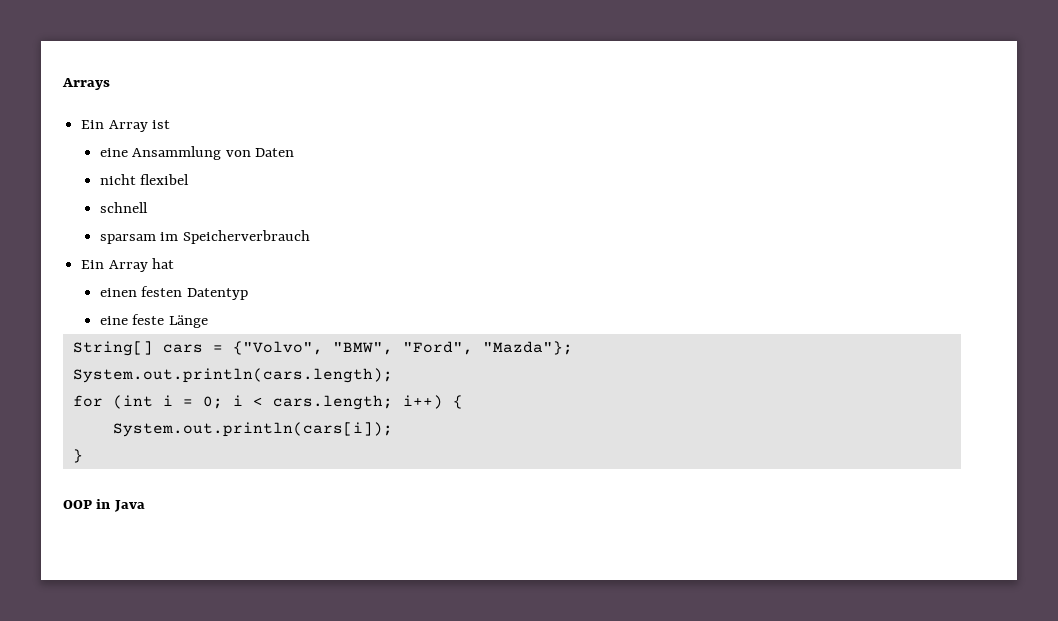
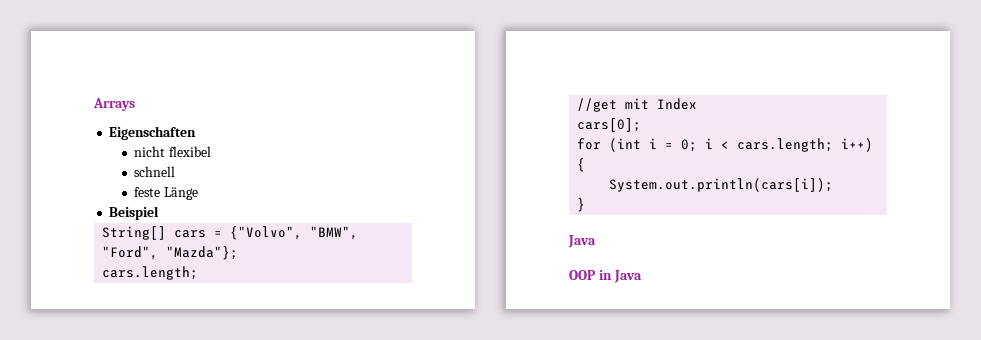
[81,120,171,132] [99,146,295,160] [99,174,190,185] [99,202,148,213] [99,230,310,244] [81,258,175,272] [99,286,248,300] [99,316,128,325] Ein Array ist // eine Ansammlung von Daten // nicht flexibel // schnell // sparsam im Speicherverbrauch // Ein Array hat // einen festen Datentyp // eine -> [109,126,197,140] [134,146,212,157] [134,166,176,177] Eigenschaften // nicht flexibel // schnell //
(208, 321) none -> [109,206,160,220] // Beispiel
[72,368,393,383] System.out.println(cars.length); -> [102,266,199,280] [577,98,698,112] [577,118,642,132] cars.length; // //get mit Index // cars[0];
(83, 456) none -> [568,235,596,248] // Java

